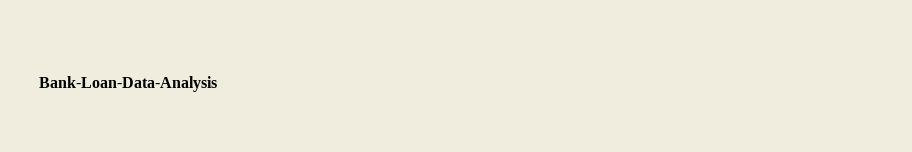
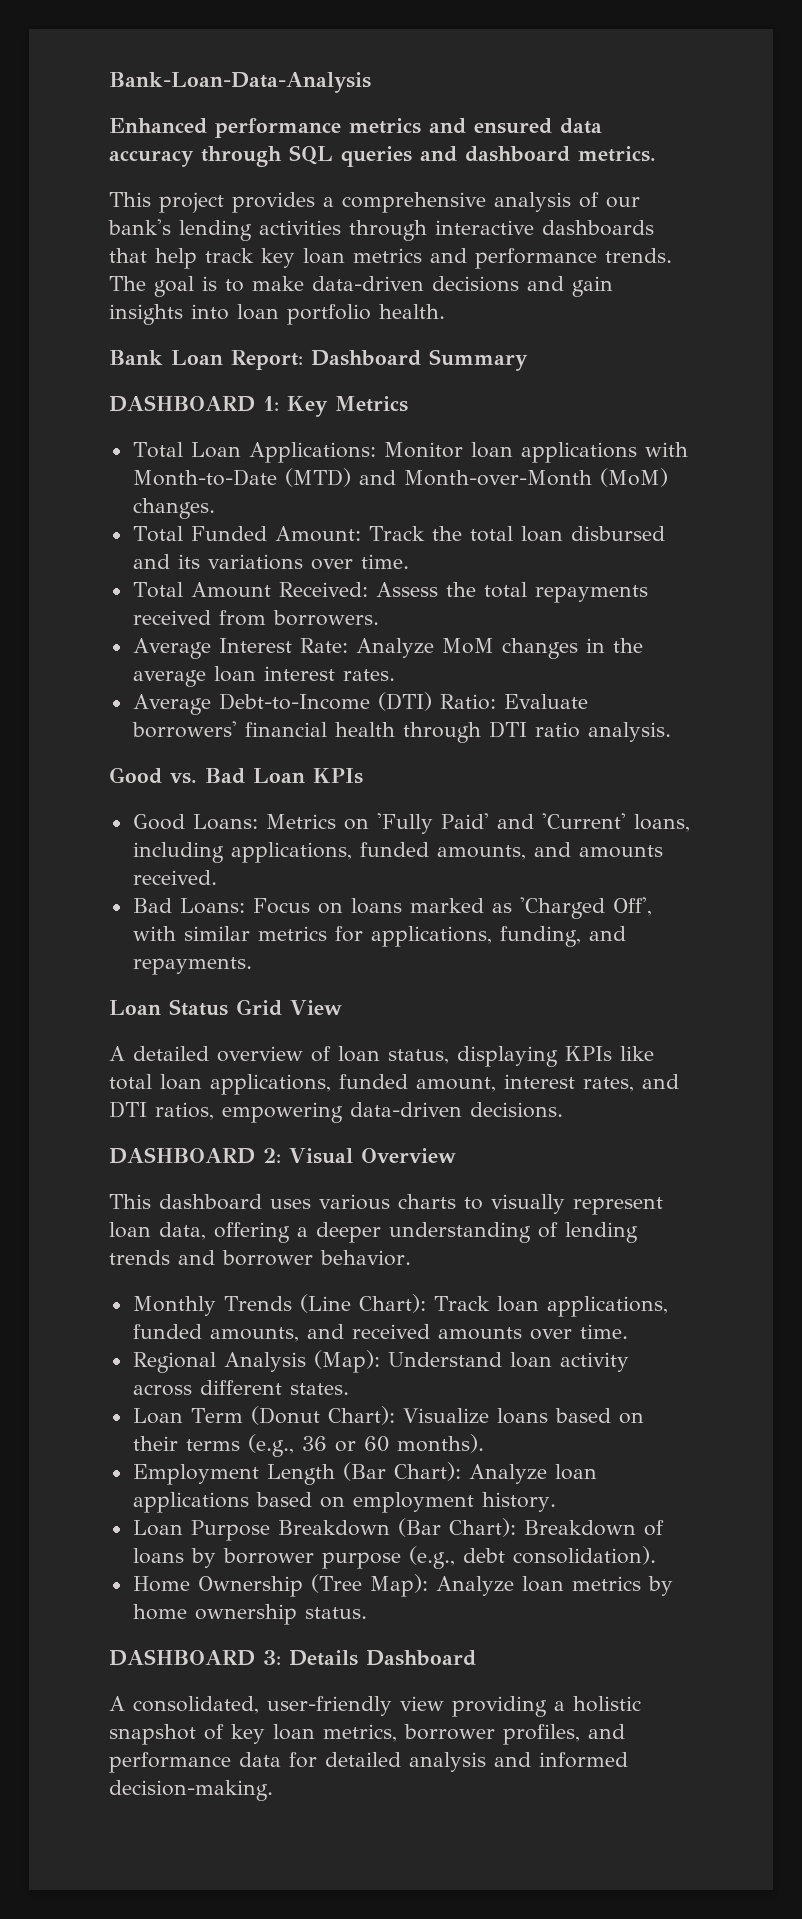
(217, 84) none -> [109,118,602,138] [109,145,656,167] [109,192,640,213] [108,219,654,241] [109,248,672,269] [109,276,613,297] [109,304,445,325] [109,349,528,371] [109,395,408,417] [132,442,688,463] [132,468,668,487] [132,498,215,519] [132,526,665,542] [132,554,409,570] [132,582,648,603] [132,610,379,626] [132,638,643,659] [132,666,395,687] [132,692,588,715] [131,721,671,743] [109,767,363,784] [132,813,690,834] [132,842,663,863] [132,870,217,885] [132,897,652,919] [132,926,626,947] [132,957,252,975] [109,999,342,1016] [109,1046,654,1067] [109,1074,679,1095] [109,1101,563,1123] [109,1147,456,1164] [109,1194,663,1215] [109,1222,638,1243] [109,1250,411,1266] [132,1294,668,1317] [132,1324,628,1342] [132,1350,629,1373] [132,1380,349,1396] [132,1406,644,1425] [132,1434,484,1457] [132,1462,597,1485] [132,1492,556,1513] [132,1518,664,1541] [132,1546,656,1569] [132,1574,673,1597] [132,1604,367,1625] [109,1649,476,1666] [109,1696,641,1717] [109,1724,625,1745] [109,1752,628,1773] [109,1780,273,1801] // Enhanced performance metrics and ensured data accuracy through SQL queries and dashboard metrics. // This project provides a comprehensive analysis of our bank's lending activities through interactive dashboards that help track key loan metrics and performance trends. The goal is to make data-driven decisions and gain insights into loan portfolio health. // Bank Loan Report: Dashboard Summary // DASHBOARD 1: Key Metrics // Total Loan Applications: Monitor loan applications with Month-to-Date (MTD) and Month-over-Month (MoM) changes. // Total Funded Amount: Track the total loan disbursed and its variations over time. // Total Amount Received: Assess the total repayments received from borrowers. // Average Interest Rate: Analyze MoM changes in the average loan interest rates. // Average Debt-to-Income (DTI) Ratio: Evaluate borrowers' financial health through DTI ratio analysis. // Good vs. Bad Loan KPIs // Good Loans: Metrics on 'Fully Paid' and 'Current' loans, including applications, funded amounts, and amounts received. // Bad Loans: Focus on loans marked as 'Charged Off', with similar metrics for applications, funding, and repayments. // Loan Status Grid View // A detailed overview of loan status, displaying KPIs like total loan applications, funded amount, interest rates, and DTI ratios, empowering data-driven decisions. // DASHBOARD 2: Visual Overview // This dashboard uses various charts to visually represent loan data, offering a deeper understanding of lending trends and borrower behavior. // Monthly Trends (Line Chart): Track loan applications, funded amounts, and received amounts over time. // Regional Analysis (Map): Understand loan activity across different states. // Loan Term (Donut Chart): Visualize loans based on their terms (e.g., 36 or 60 months). // Employment Length (Bar Chart): Analyze loan applications based on employment history. // Loan Purpose Breakdown (Bar Chart): Breakdown of loans by borrower purpose (e.g., debt consolidation). // Home Ownership (Tree Map): Analyze loan metrics by home ownership status. // DASHBOARD 3: Details Dashboard // A consolidated, user-friendly view providing a holistic snapshot of key loan metrics, borrower profiles, and performance data for detailed analysis and informed decision-making.

